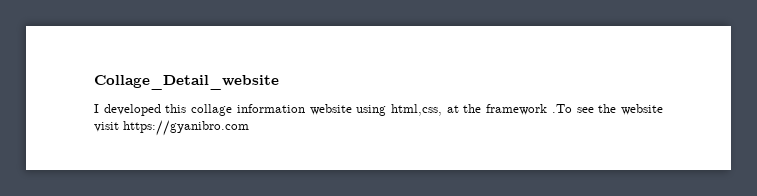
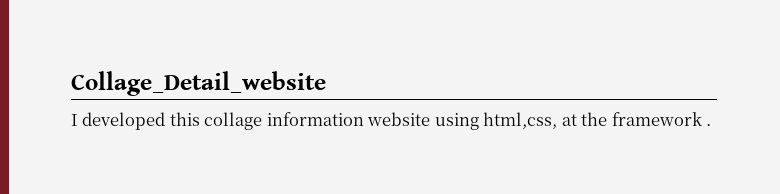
[551,104,663,115] [94,120,249,136] .To see the website visit https://gyanibro.com -> [706,123,712,126] .

